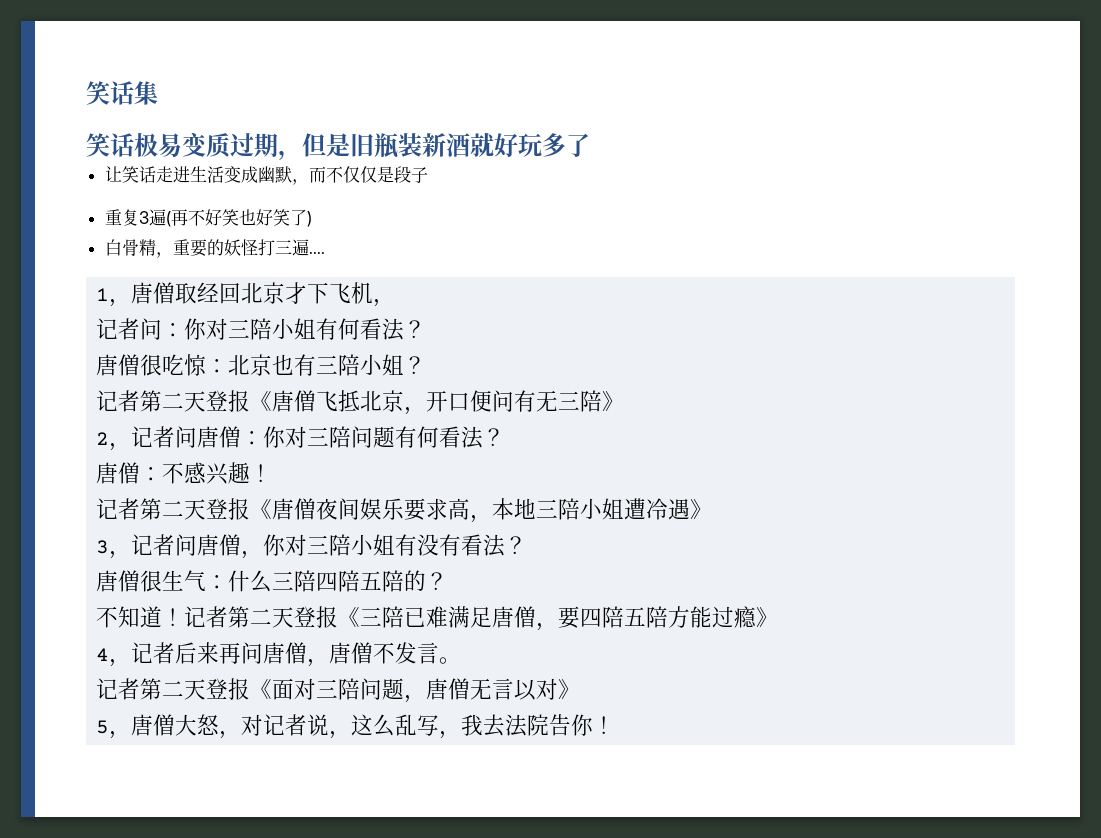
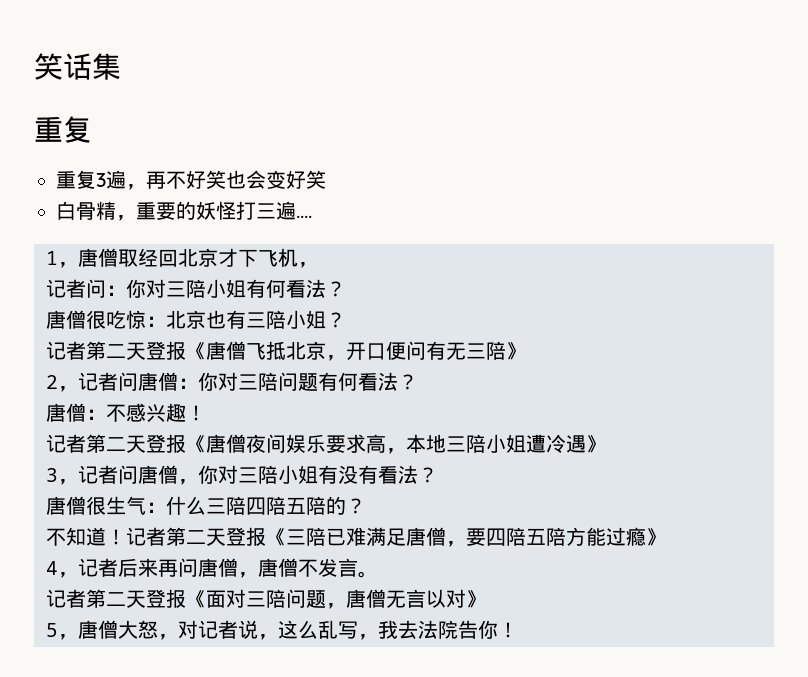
[86,132,590,160] [104,166,428,185] 笑话极易变质过期，但是旧瓶装新酒就好玩多了 // 让笑话走进生活变成幽默，而不仅仅是段子 -> [34,116,92,143] 重复
[165,211,171,227] ( -> [126,184,146,190] ，
[255,209,312,227] 好笑了) -> [246,170,326,189] 会变好笑

